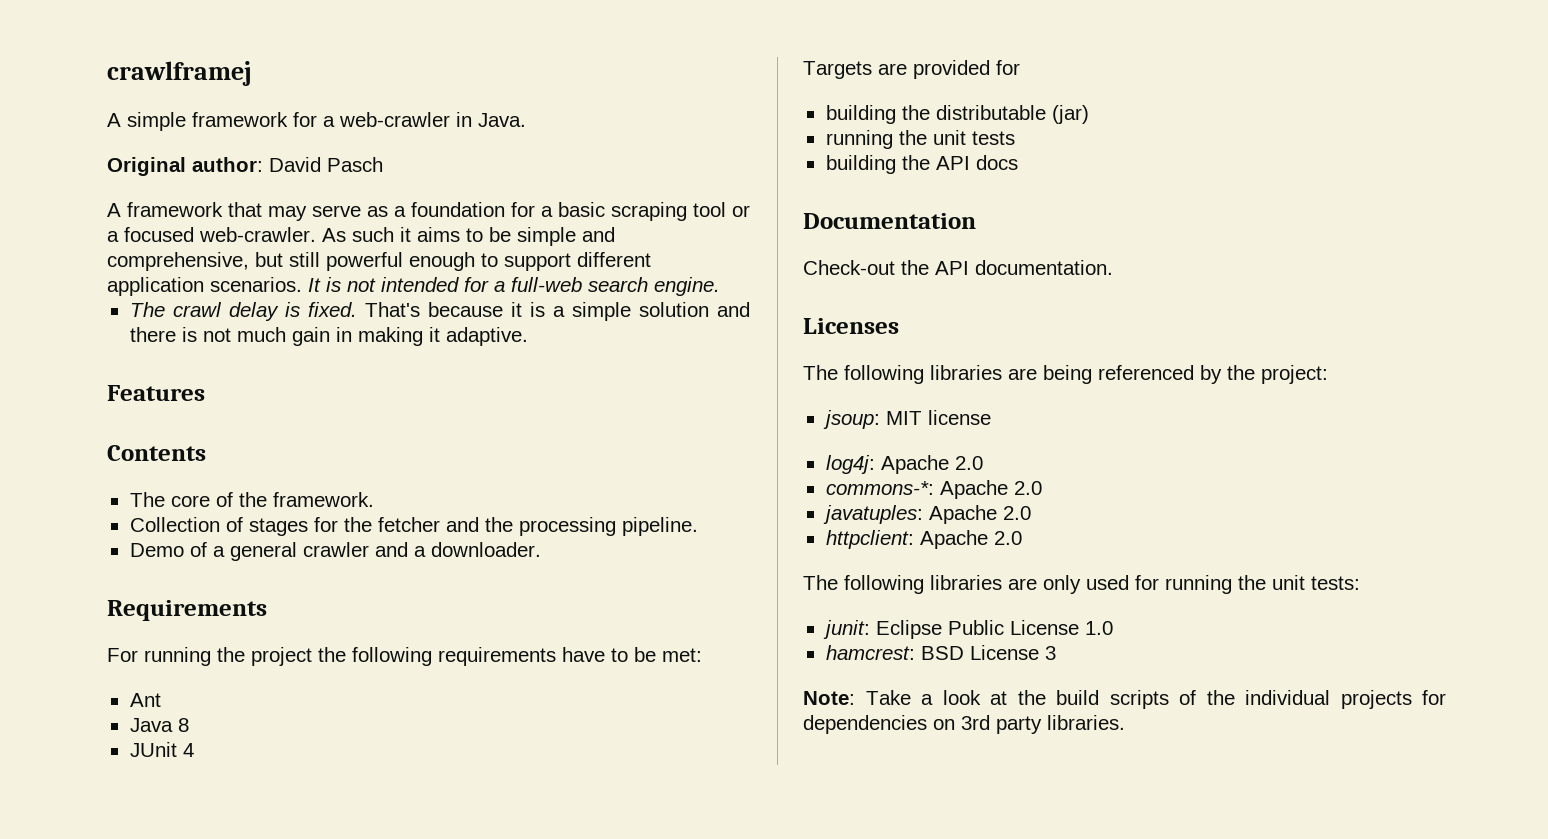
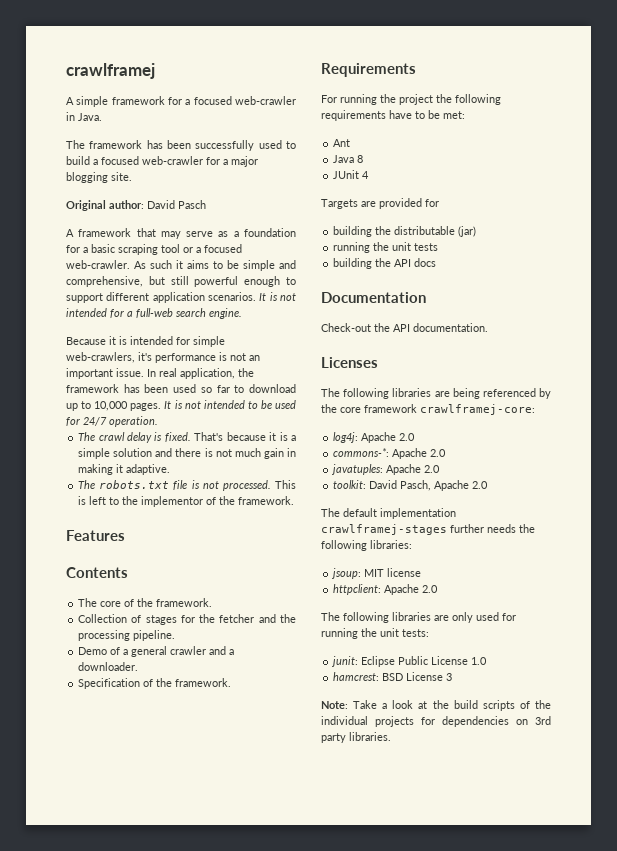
(335, 121) none -> [193,96,232,105] focused
(526, 120) none -> [66,140,296,151] [66,156,258,167] [66,172,132,183] // The framework has been successfully used to build a focused web-crawler for a major blogging site.
(720, 286) none -> [66,336,225,347] [66,352,260,363] [66,368,254,379] [66,384,296,393] [66,400,296,411] [66,416,158,427] // Because it is intended for simple web-crawlers, it's performance is not an important issue. In real application, the framework has been used so far to download up to 10,000 pages. It is not intended to be used for 24/7 operation.
(528, 336) none -> [78,480,296,491] [78,496,295,507] // The robots.txt file is not processed. This is left to the implementor of the framework.
(541, 549) none -> [78,678,232,689] // Specification of the framework.
[1261,365,1328,384] [822,410,991,429] project: // jsoup: MIT license -> [340,404,535,415] core framework crawlframej-core:
(1031, 513) none -> [333,480,489,491] [321,508,456,519] [321,524,535,535] [321,540,412,551] [332,568,422,579] // toolkit: David Pasch, Apache 2.0 // The default implementation crawlframej-stages further needs the following libraries: // jsoup: MIT license

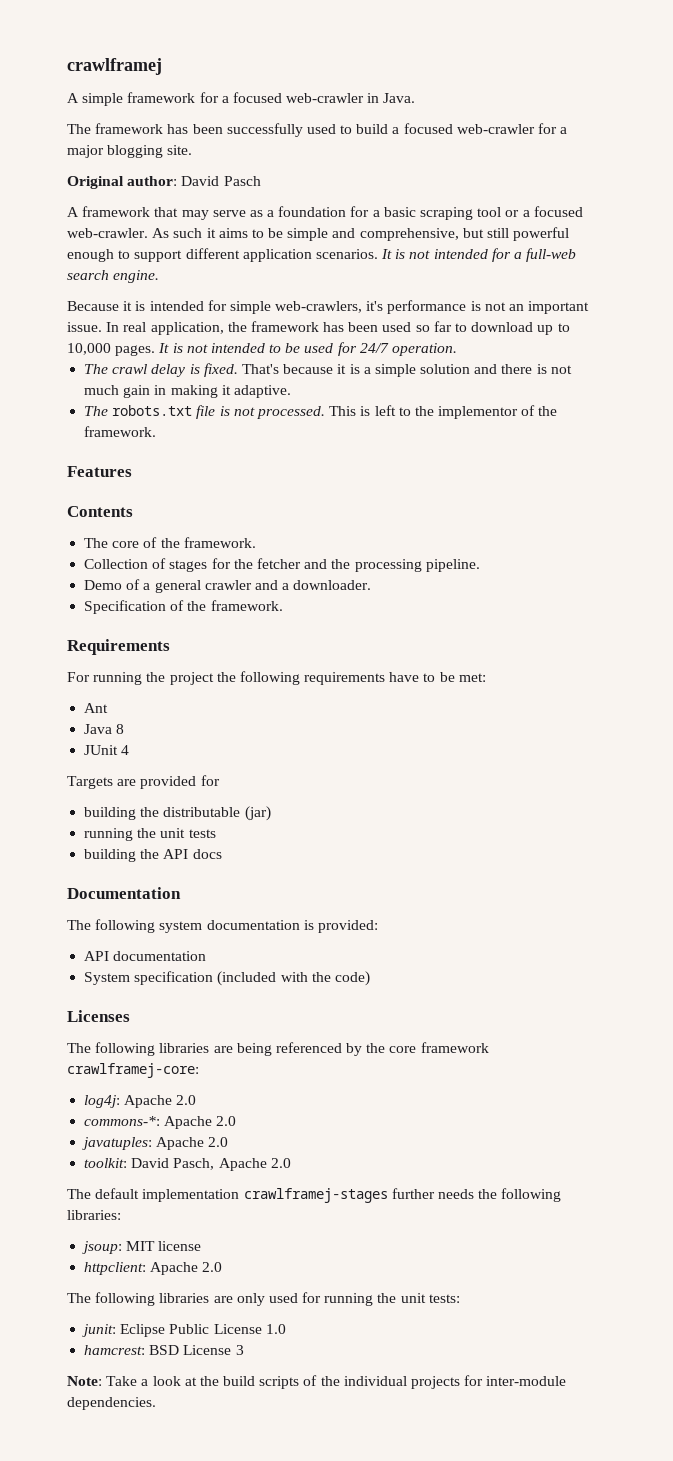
[321,323,488,332] Check-out the API documentation. -> [67,919,378,933] [84,951,207,961] [84,971,370,986] The following system documentation is provided: // API documentation // System specification (included with the code)
[442,716,551,727] [321,732,391,743] dependencies on 3rd party libraries. -> [486,1376,567,1386] [67,1397,156,1410] inter-module dependencies.

